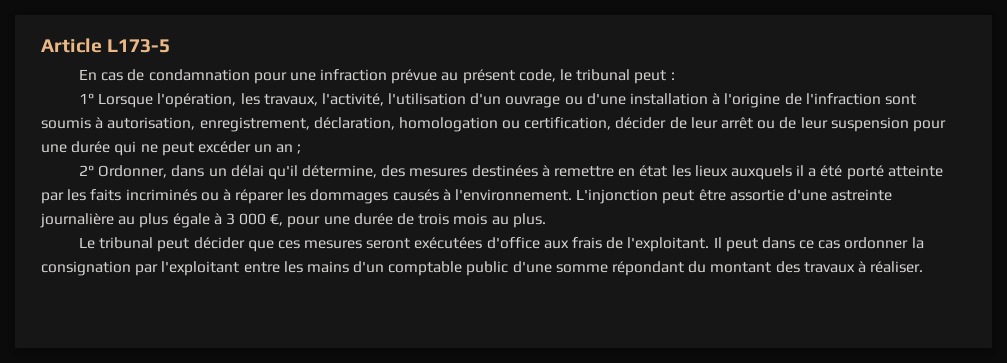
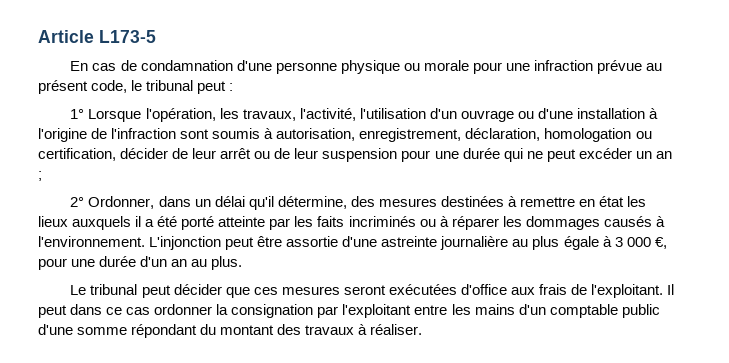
(250, 75) none -> [236,60,469,74] d'une personne physique ou morale
[397,213,488,225] de trois mois -> [140,256,188,267] d'un an

